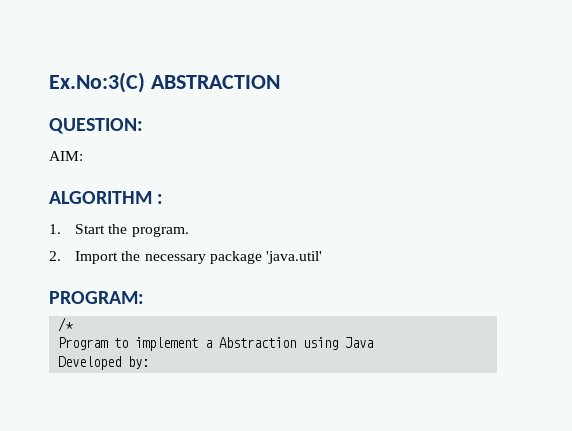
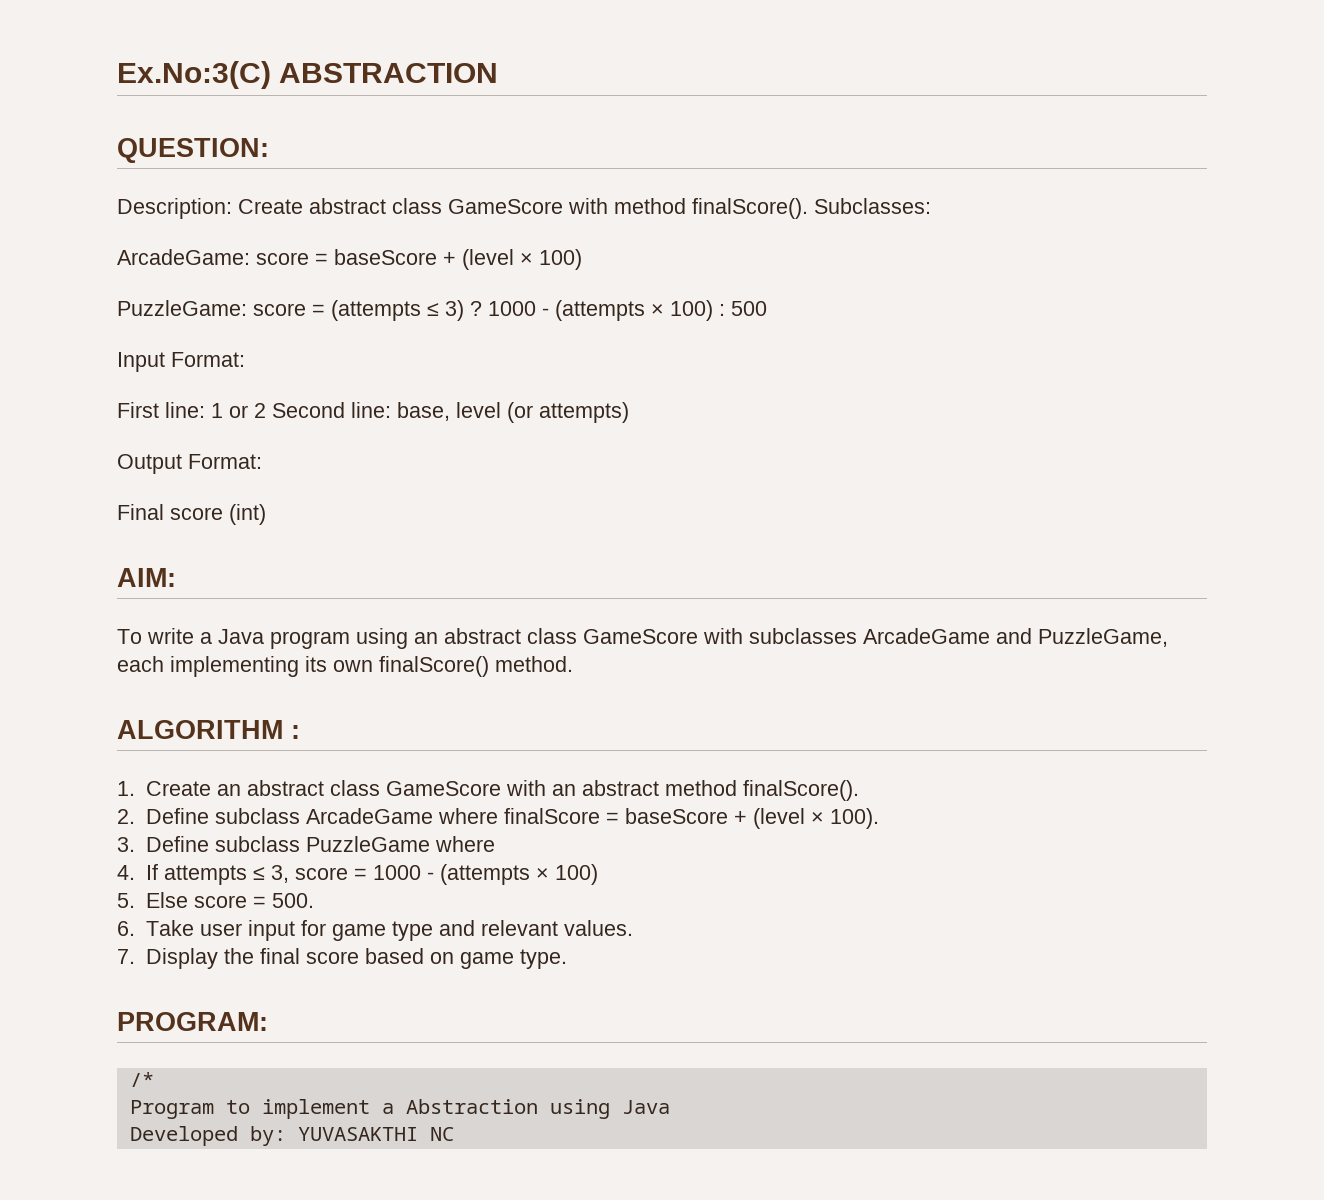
[49,151,83,161] [49,191,164,204] [49,224,189,237] [49,251,322,264] AIM: // ALGORITHM : // 1. Start the program. // 2. Import the necessary package 'java.util' -> [117,198,931,219] [117,249,582,270] [117,300,767,321] [117,352,245,372] [117,402,629,423] [117,454,262,474] [117,504,266,525] [117,568,176,587] [117,628,1168,649] [117,656,573,677] [117,720,300,739] [117,780,859,801] [117,808,879,829] [117,836,495,852] [117,864,598,885] [117,892,314,908] [117,920,633,941] [117,948,567,969] Description: Create abstract class GameScore with method finalScore(). Subclasses: // ArcadeGame: score = baseScore + (level × 100) // PuzzleGame: score = (attempts ≤ 3) ? 1000 - (attempts × 100) : 500 // Input Format: // First line: 1 or 2 Second line: base, level (or attempts) // Output Format: // Final score (int) // AIM: // To write a Java program using an abstract class GameScore with subclasses ArcadeGame and PuzzleGame, each implementing its own finalScore() method. // ALGORITHM : // 1. Create an abstract class GameScore with an abstract method finalScore(). // 2. Define subclass ArcadeGame where finalScore = baseScore + (level × 100). // 3. Define subclass PuzzleGame where // 4. If attempts ≤ 3, score = 1000 - (attempts × 100) // 5. Else score = 500. // 6. Take user input for game type and relevant values. // 7. Display the final score based on game type.
(150, 362) none -> [297,1127,454,1141] YUVASAKTHI NC

